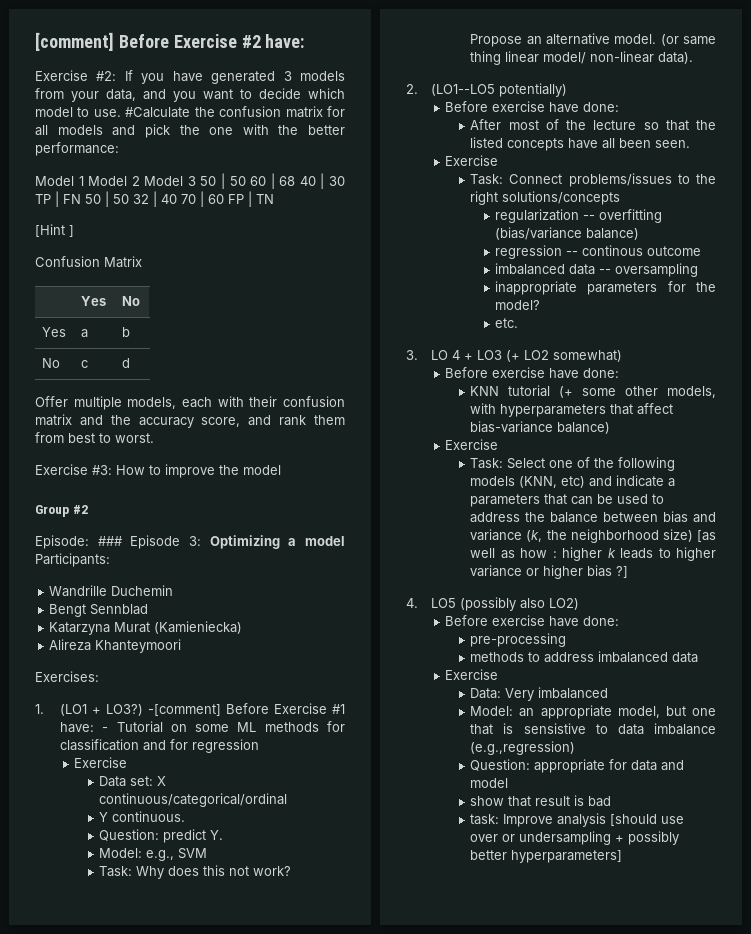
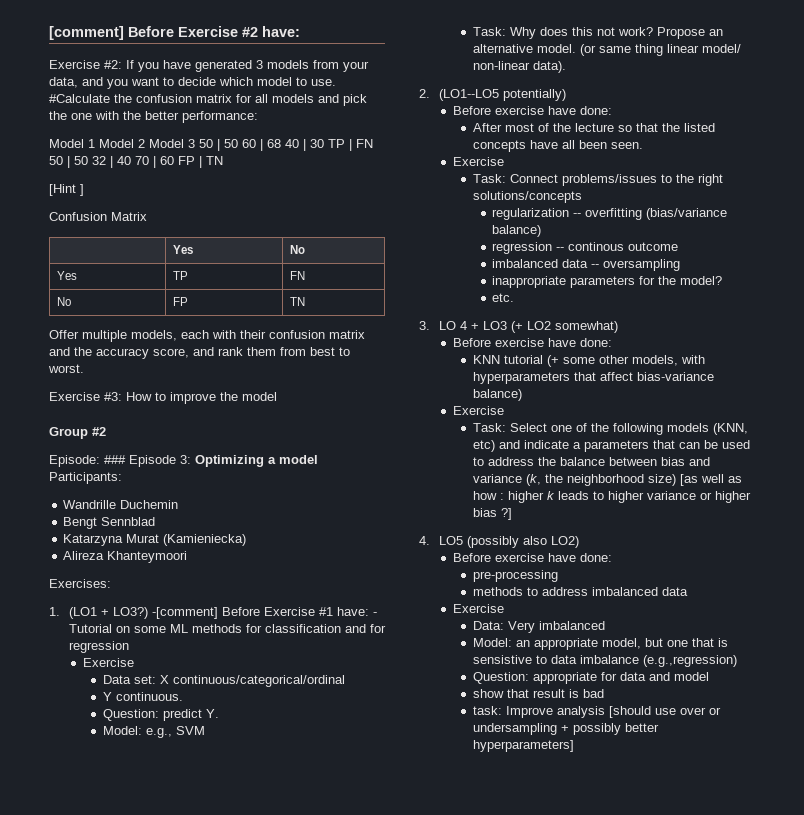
[81,329,89,338] [122,327,131,337] a | b -> [172,271,188,280] [289,271,305,280] TP | FN
[81,360,89,368] [122,358,131,368] c | d -> [172,297,188,306] [289,297,305,306] FP | TN

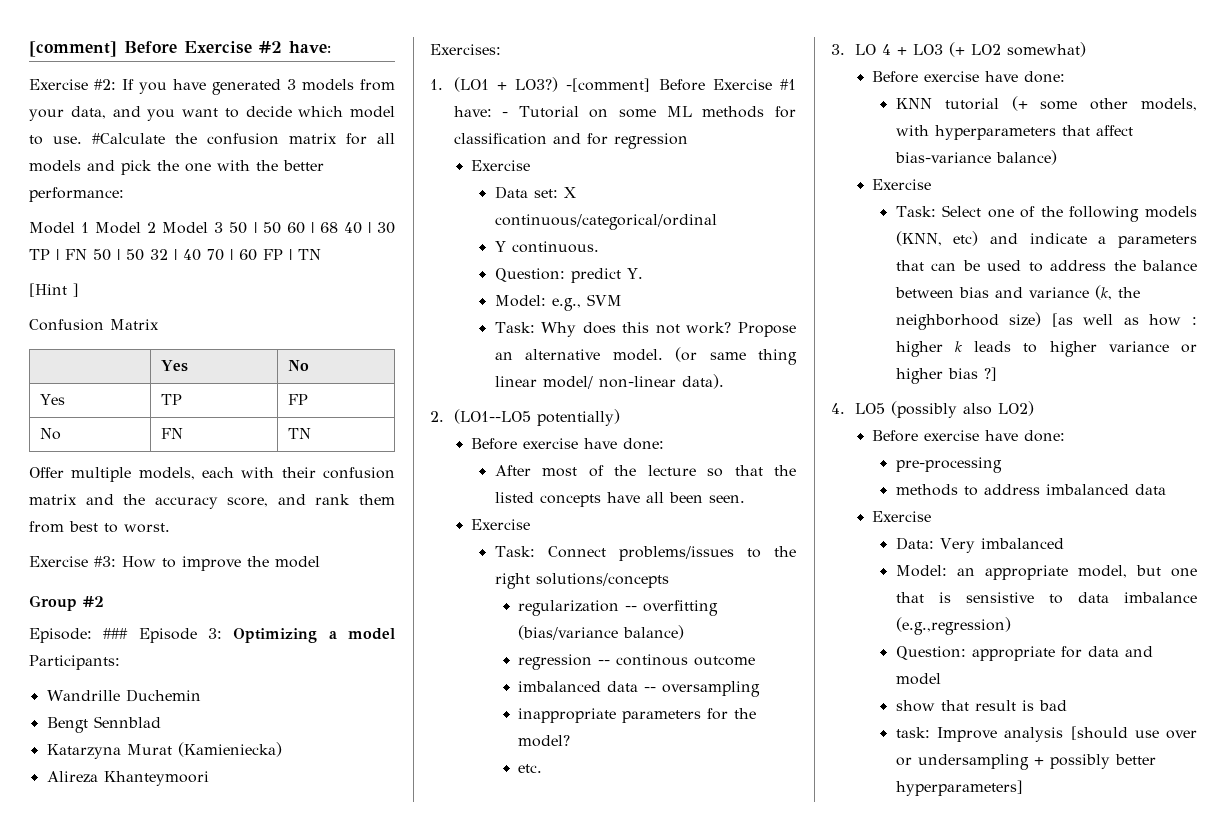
[289,271,305,280] FN -> [287,394,308,405] FP
[172,297,188,306] FP -> [160,428,183,439] FN

